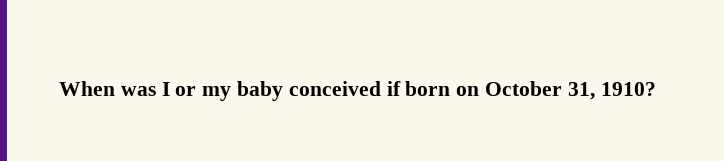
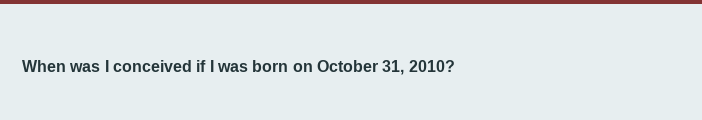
[175,81,401,101] or my baby conceived if -> [112,60,248,72] conceived if I was
[600,82,656,96] 1910? -> [408,60,455,72] 2010?

